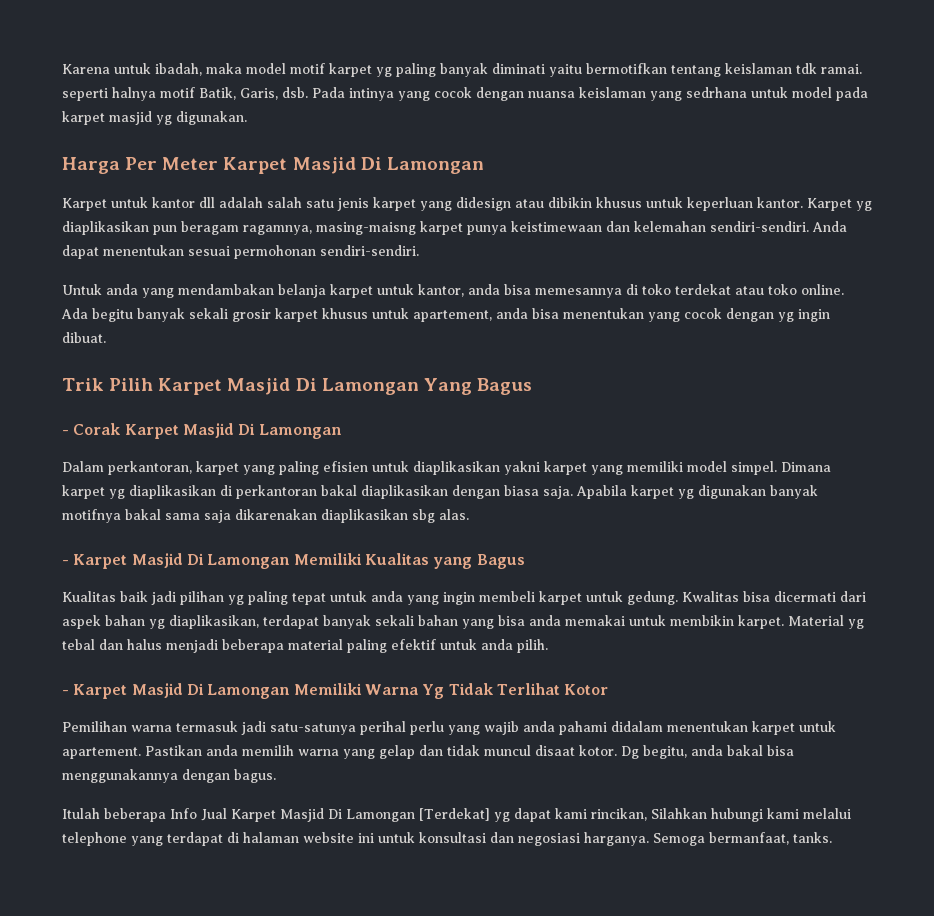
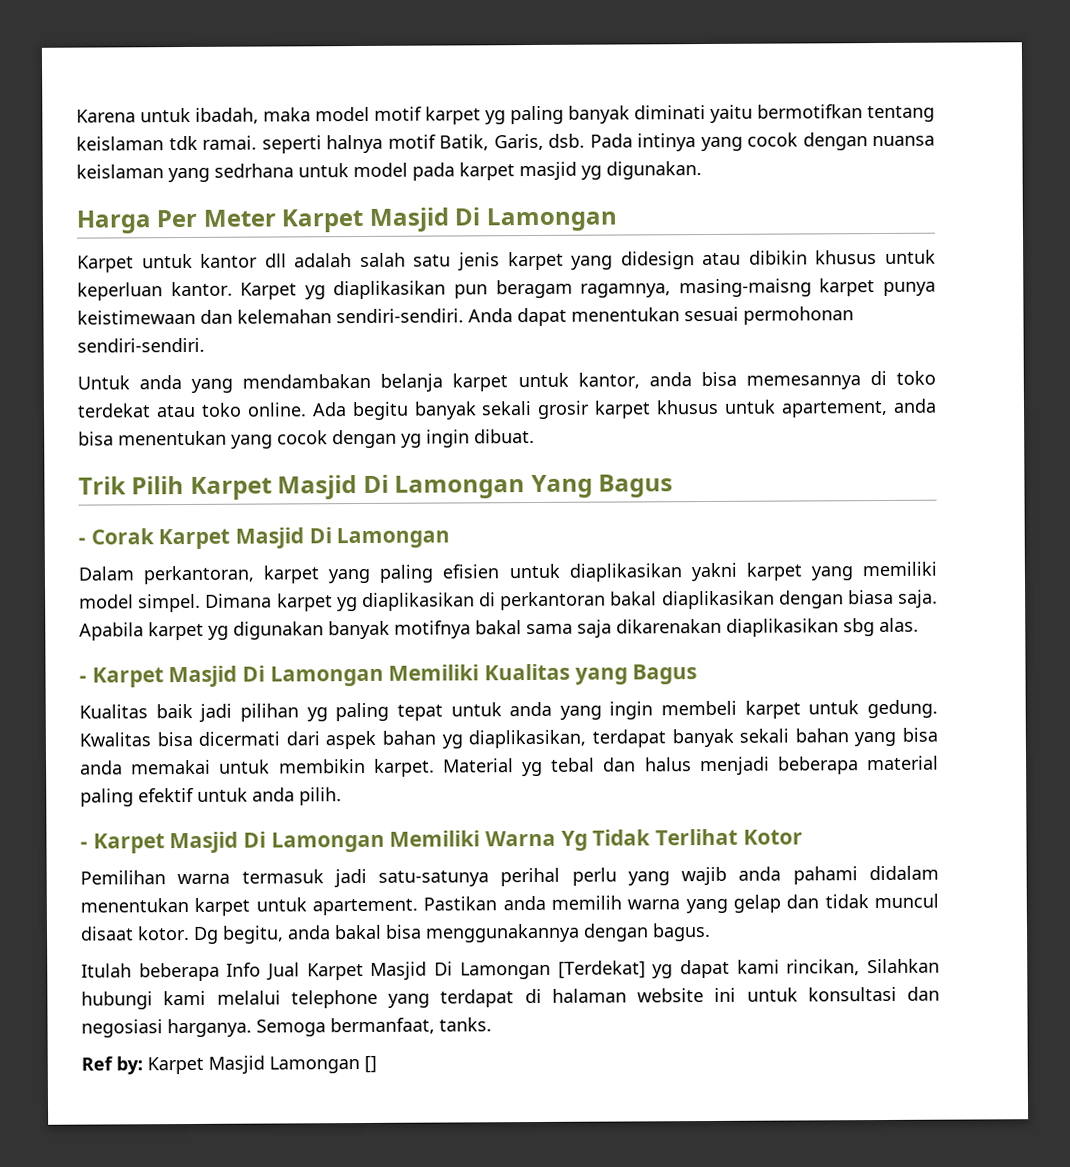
(832, 837) none -> [81,1055,377,1075] // Ref by: Karpet Masjid Lamongan []

